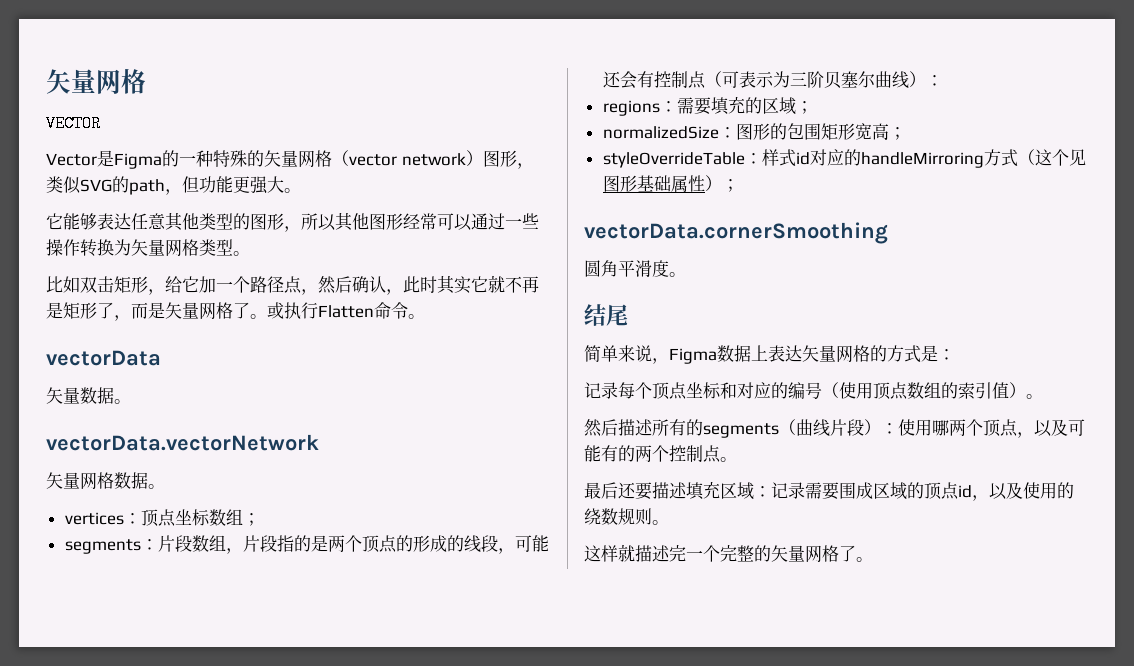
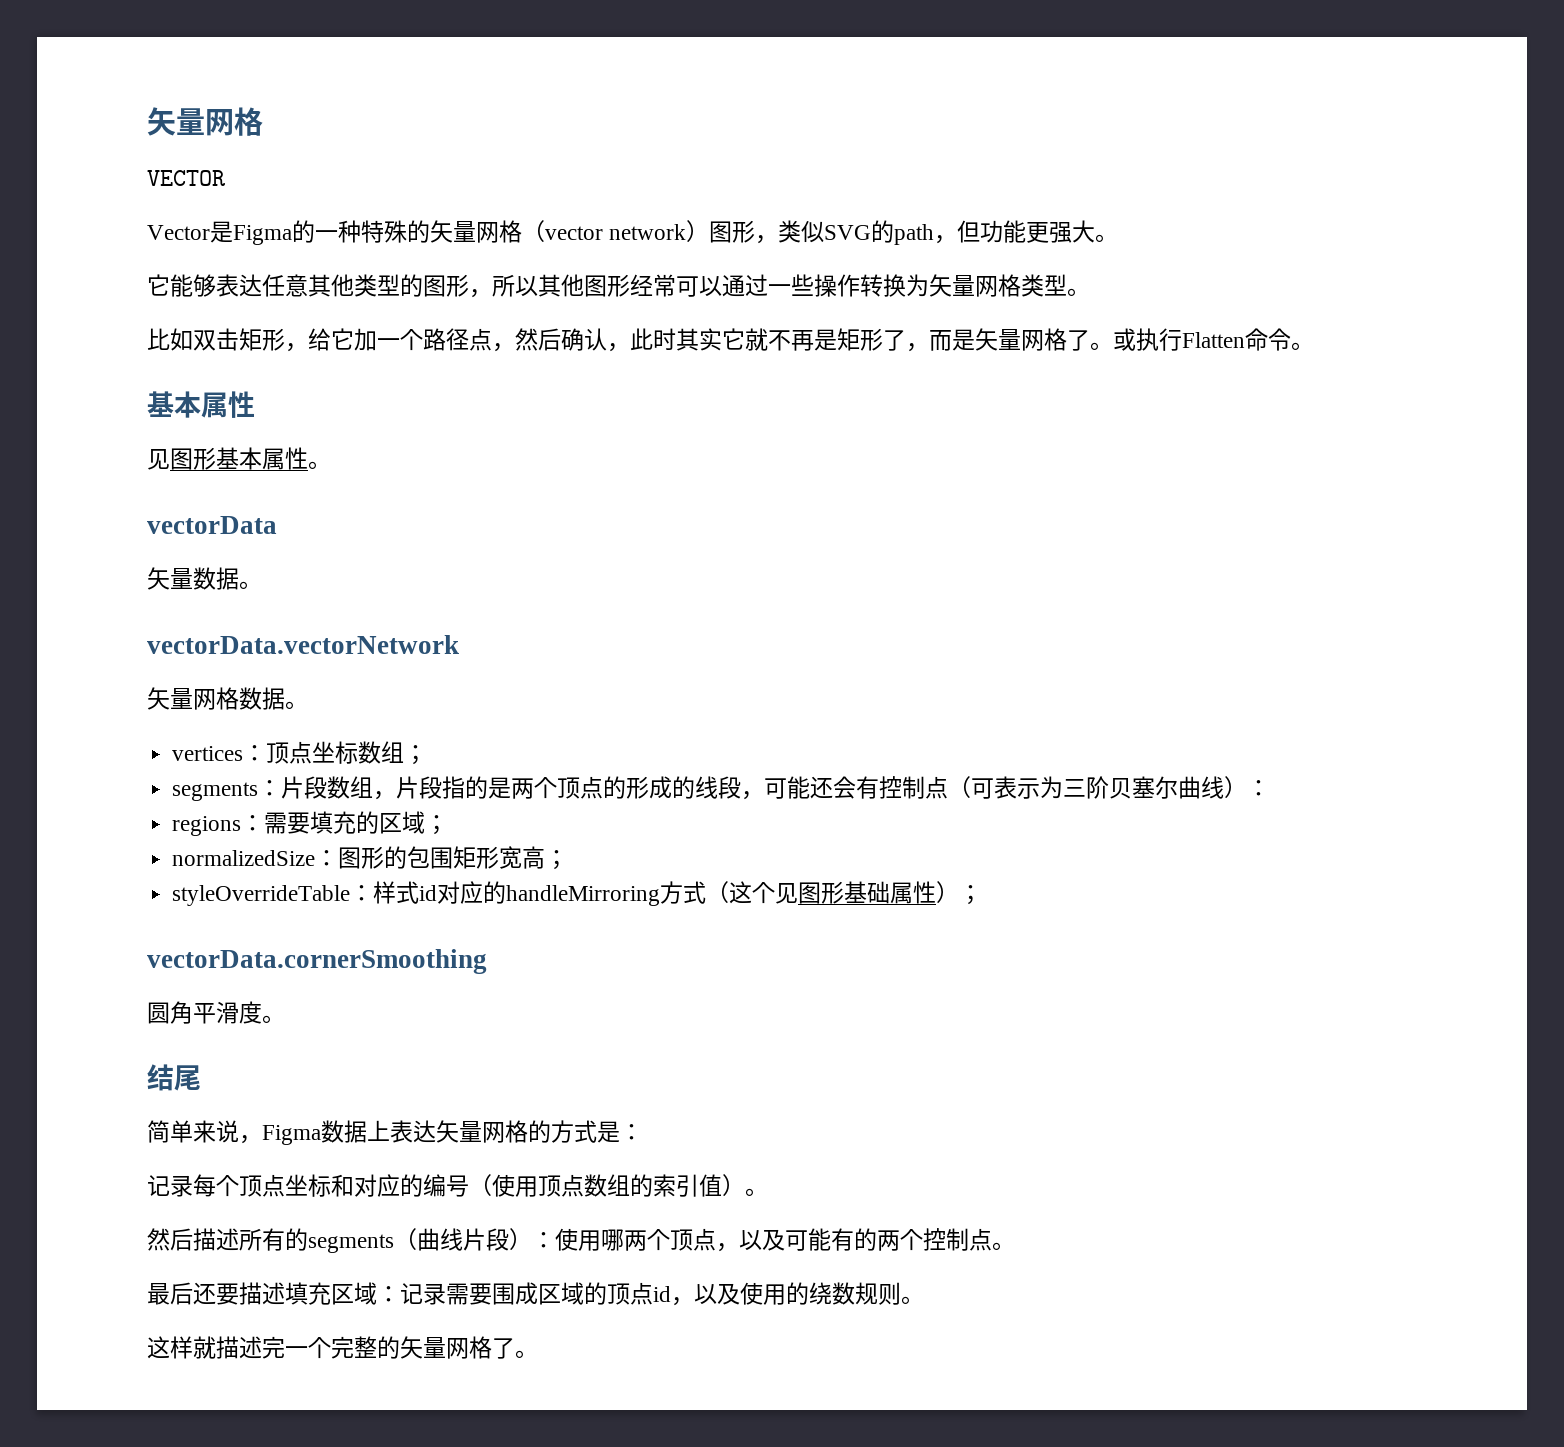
(425, 316) none -> [147,391,255,418] [147,447,331,470] // 基本属性 // 见图形基本属性。

